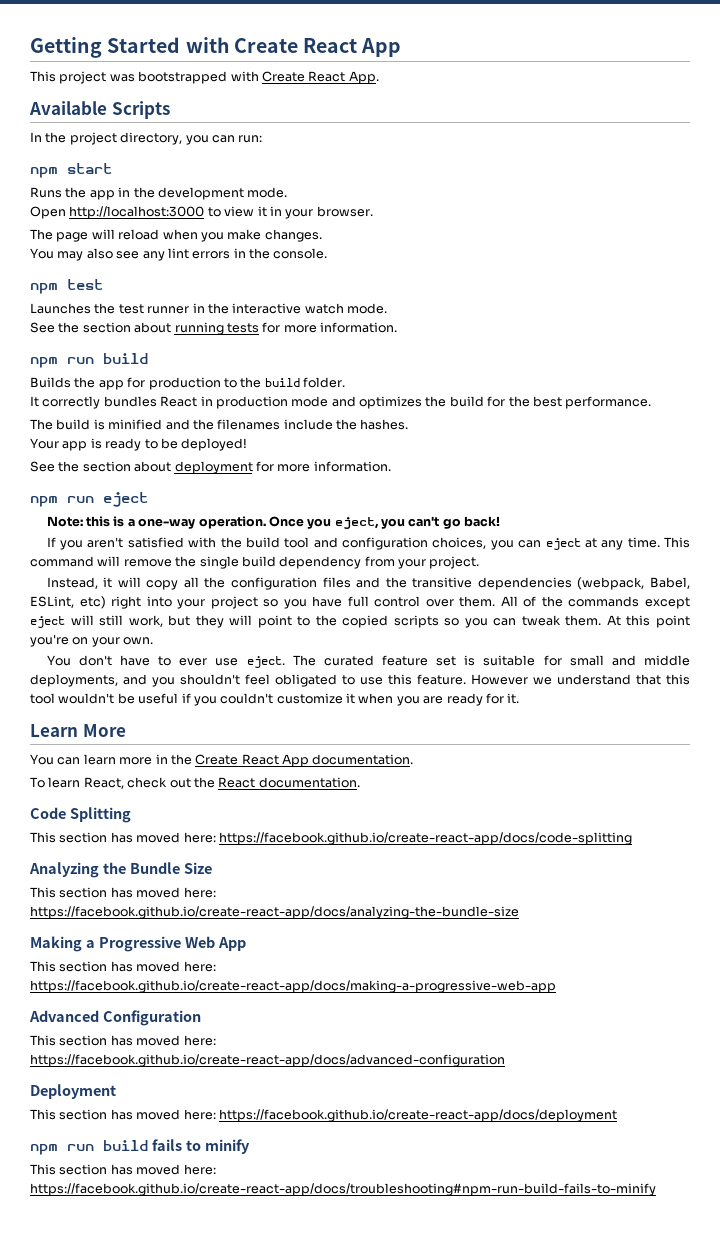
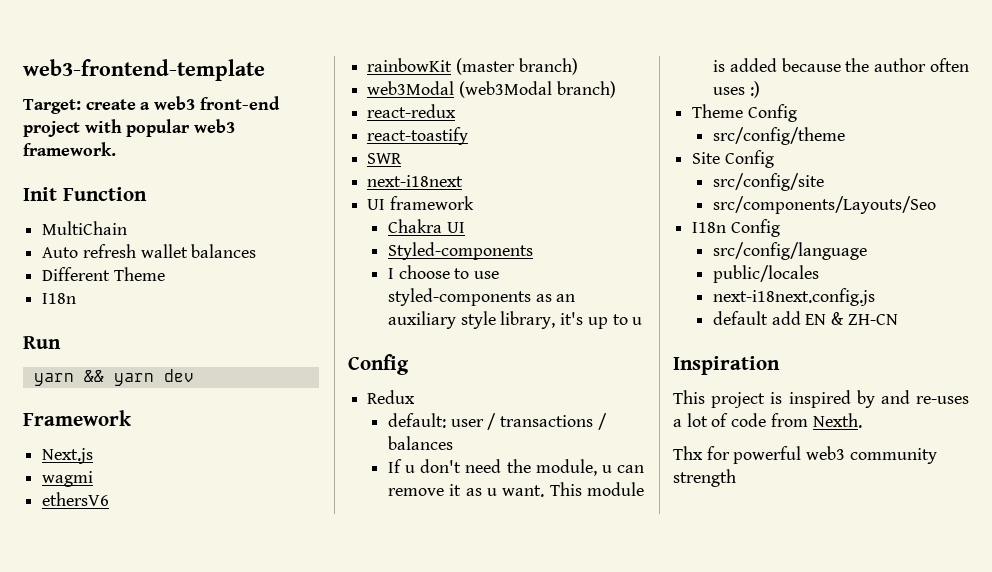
[30,37,402,58] [30,71,379,84] [29,101,170,119] [30,132,263,145] [30,163,112,178] [30,187,288,200] [30,206,373,219] [30,229,322,242] [30,248,328,261] [30,279,103,294] [30,303,387,314] [30,322,397,335] [30,353,148,368] [30,377,345,390] [30,396,652,409] [30,419,409,430] [30,438,248,451] [30,461,391,474] [30,492,148,507] [46,516,501,529] [46,537,690,550] [30,556,480,569] [46,577,690,590] [30,596,690,609] [30,615,690,628] [30,634,154,647] [46,655,690,668] [30,674,690,687] [30,693,520,706] [30,724,126,737] [30,754,414,767] [30,777,360,789] [30,807,131,823] [30,832,632,845] [29,862,212,878] [30,887,216,898] [30,906,519,919] [30,936,246,952] [30,961,216,972] [30,980,556,993] [29,1010,201,1026] [30,1035,216,1046] [30,1054,505,1067] [30,1084,116,1099] [30,1109,617,1122] [30,1139,250,1155] [30,1164,216,1175] [30,1183,656,1196] Getting Started with Create React App // This project was bootstrapped with Create React App. // Available Scripts // In the project directory, you can run: // npm start // Runs the app in the development mode. // Open http://localhost:3000 to view it in your browser. // The page will reload when you make changes. // You may also see any lint errors in the console. // npm test // Launches the test runner in the interactive watch mode. // See the section about running tests for more information. // npm run build // Builds the app for production to the build folder. // It correctly bundles React in production mode and optimizes the build for the best performance. // The build is minified and the filenames include the hashes. // Your app is ready to be deployed! // See the section about deployment for more information. // npm run eject // Note: this is a one-way operation. Once you eject, you can't go back! // If you aren't satisfied with the build tool and configuration choices, you can eject at any time. This command will remove the single build dependency from your project. // Instead, it will copy all the configuration files and the transitive dependencies (webpack, Babel, ESLint, etc) right into your project so you have full control over them. All of the commands except eject will still work, but they will point to the copied scripts so you can tweak them. At this point you're on your own. // You don't have to ever use eject. The curated feature set is suitable for small and middle deployments, and you shouldn't feel obligated to use this feature. However we understand that this tool wouldn't be useful if you couldn't customize it when you are ready for it. // Learn More // You can learn more in the Create React App documentation. // To learn React, check out the React documentation. // Code Splitting // This section has moved here: https://facebook.github.io/create-react-app/docs/code-splitting // Analyzing the Bundle Size // This section has moved here: https://facebook.github.io/create-react-app/docs/analyzing-the-bundle-size // Making a Progressive Web App // This section has moved here: https://facebook.github.io/create-react-app/docs/making-a-progressive-web-app // Advanced Configuration // This section has moved here: https://facebook.github.io/create-react-app/docs/advanced-configuration // Deployment // This section has moved here: https://facebook.github.io/create-react-app/docs/deployment // npm run build fails to minify // This section has moved here: https://facebook.github.io/create-react-app/docs/troubleshooting#npm-run-build-fails-to-minify -> [23,59,265,81] [23,96,280,114] [23,119,236,137] [23,142,116,156] [23,187,147,201] [42,221,128,235] [42,244,257,258] [42,267,165,281] [42,293,77,304] [23,336,61,349] [33,369,194,386] [23,410,132,426] [42,448,94,464] [42,471,94,487] [42,492,110,506] [367,58,578,75] [367,81,616,98] [367,104,457,118] [367,127,469,145] [367,153,403,164] [367,175,464,187] [367,196,474,210] [387,219,465,233] [387,242,533,260] [387,265,500,279] [387,288,576,306] [387,311,643,329] [348,354,409,375] [367,390,416,404] [387,413,607,430] [387,436,453,450] [387,459,644,476] [387,482,644,497] [712,58,969,72] [712,81,760,98] [692,104,797,122] [712,127,845,145] [692,150,774,168] [712,173,824,191] [712,196,936,214] [692,219,780,237] [712,242,867,260] [712,265,819,283] [712,288,875,306] [712,311,898,325] [673,356,780,375] [673,390,969,408] [673,413,862,428] [673,446,937,464] [673,469,736,487] web3-frontend-template // Target: create a web3 front-end project with popular web3 framework. // Init Function // MultiChain // Auto refresh wallet balances // Different Theme // I18n // Run // yarn && yarn dev // Framework // Next.js // wagmi // ethersV6 // rainbowKit (master branch) // web3Modal (web3Modal branch) // react-redux // react-toastify // SWR // next-i18next // UI framework // Chakra UI // Styled-components // I choose to use styled-components as an auxiliary style library, it's up to u // Config // Redux // default: user / transactions / balances // If u don't need the module, u can remove it as u want. This module is added because the author often uses :) // Theme Config // src/config/theme // Site Config // src/config/site // src/components/Layouts/Seo // I18n Config // src/config/language // public/locales // next-i18next.config.js // default add EN & ZH-CN // Inspiration // This project is inspired by and re-uses a lot of code from Nexth. // Thx for powerful web3 community strength

